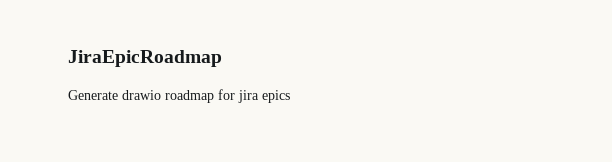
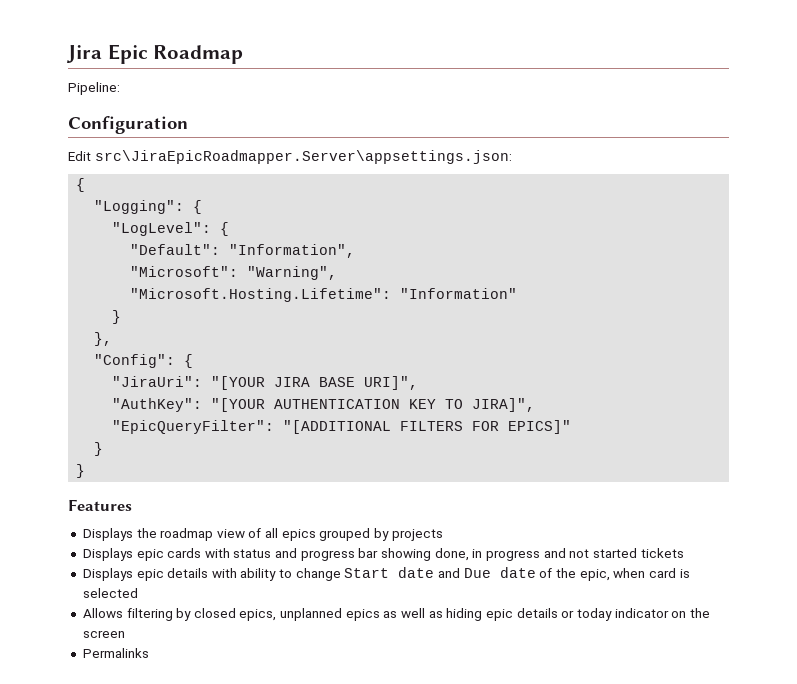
[68,50,222,67] [68,89,290,103] JiraEpicRoadmap // Generate drawio roadmap for jira epics -> [66,44,244,64] [68,82,120,95] [68,116,188,134] [68,150,512,164] [76,178,86,192] [94,200,203,214] [112,222,230,236] [130,244,356,258] [130,266,338,280] [130,288,518,302] [112,310,122,324] [94,332,113,346] [94,354,194,368] [112,376,419,390] [112,398,536,412] [112,420,572,434] [94,442,104,456] [76,464,86,478] [68,499,132,511] [82,528,443,541] [82,548,684,561] [82,567,690,581] [82,588,138,598] [82,608,710,621] [82,630,125,638] [82,648,149,658] Jira Epic Roadmap // Pipeline: // Configuration // Edit src\JiraEpicRoadmapper.Server\appsettings.json: // { // "Logging": { // "LogLevel": { // "Default": "Information", // "Microsoft": "Warning", // "Microsoft.Hosting.Lifetime": "Information" // } // }, // "Config": { // "JiraUri": "[YOUR JIRA BASE URI]", // "AuthKey": "[YOUR AUTHENTICATION KEY TO JIRA]", // "EpicQueryFilter": "[ADDITIONAL FILTERS FOR EPICS]" // } // } // Features // Displays the roadmap view of all epics grouped by projects // Displays epic cards with status and progress bar showing done, in progress and not started tickets // Displays epic details with ability to change Start date and Due date of the epic, when card is selected // Allows filtering by closed epics, unplanned epics as well as hiding epic details or today indicator on the screen // Permalinks

